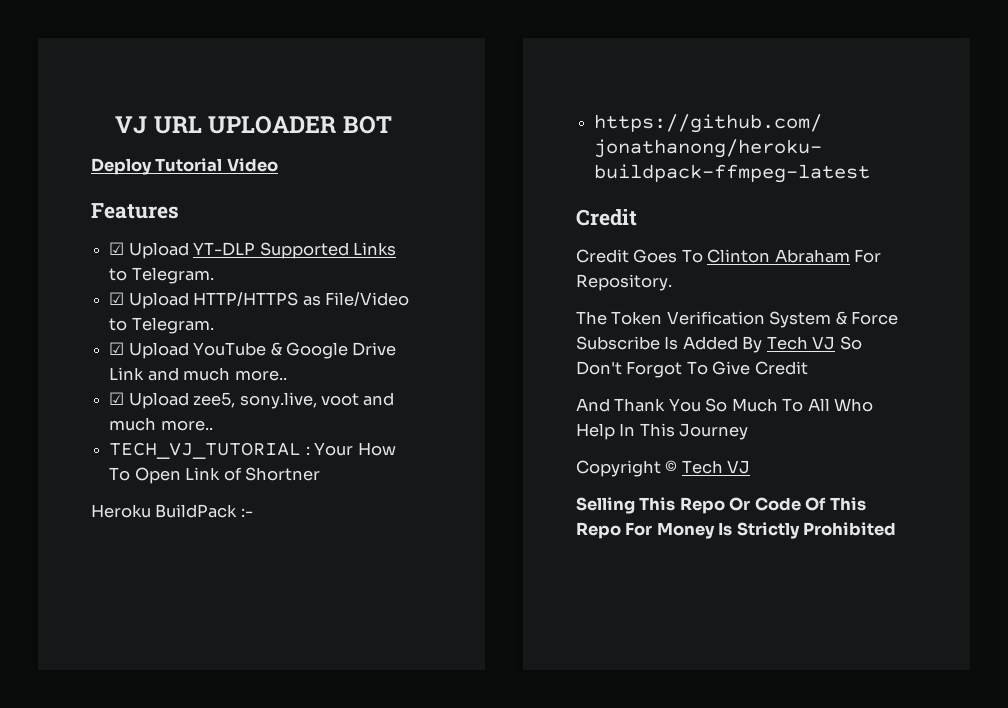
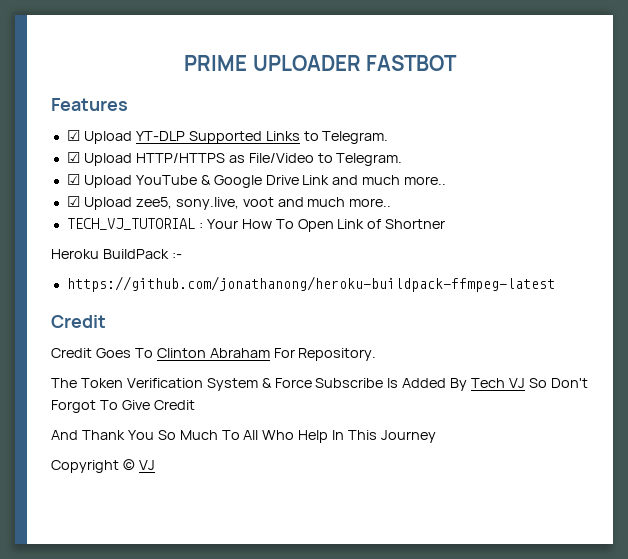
[115,116,392,134] [91,158,278,175] VJ URL UPLOADER BOT // Deploy Tutorial Video -> [183,55,458,71] PRIME UPLOADER FASTBOT
[681,460,751,474] [576,497,866,514] [576,522,897,539] Tech VJ // Selling This Repo Or Code Of This Repo For Money Is Strictly Prohibited -> [138,460,155,470] VJ

